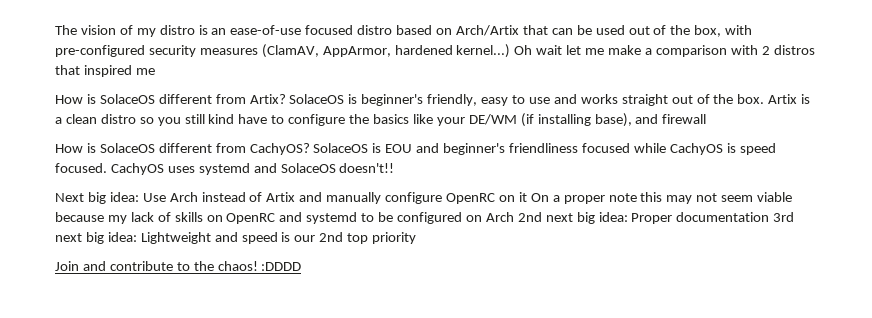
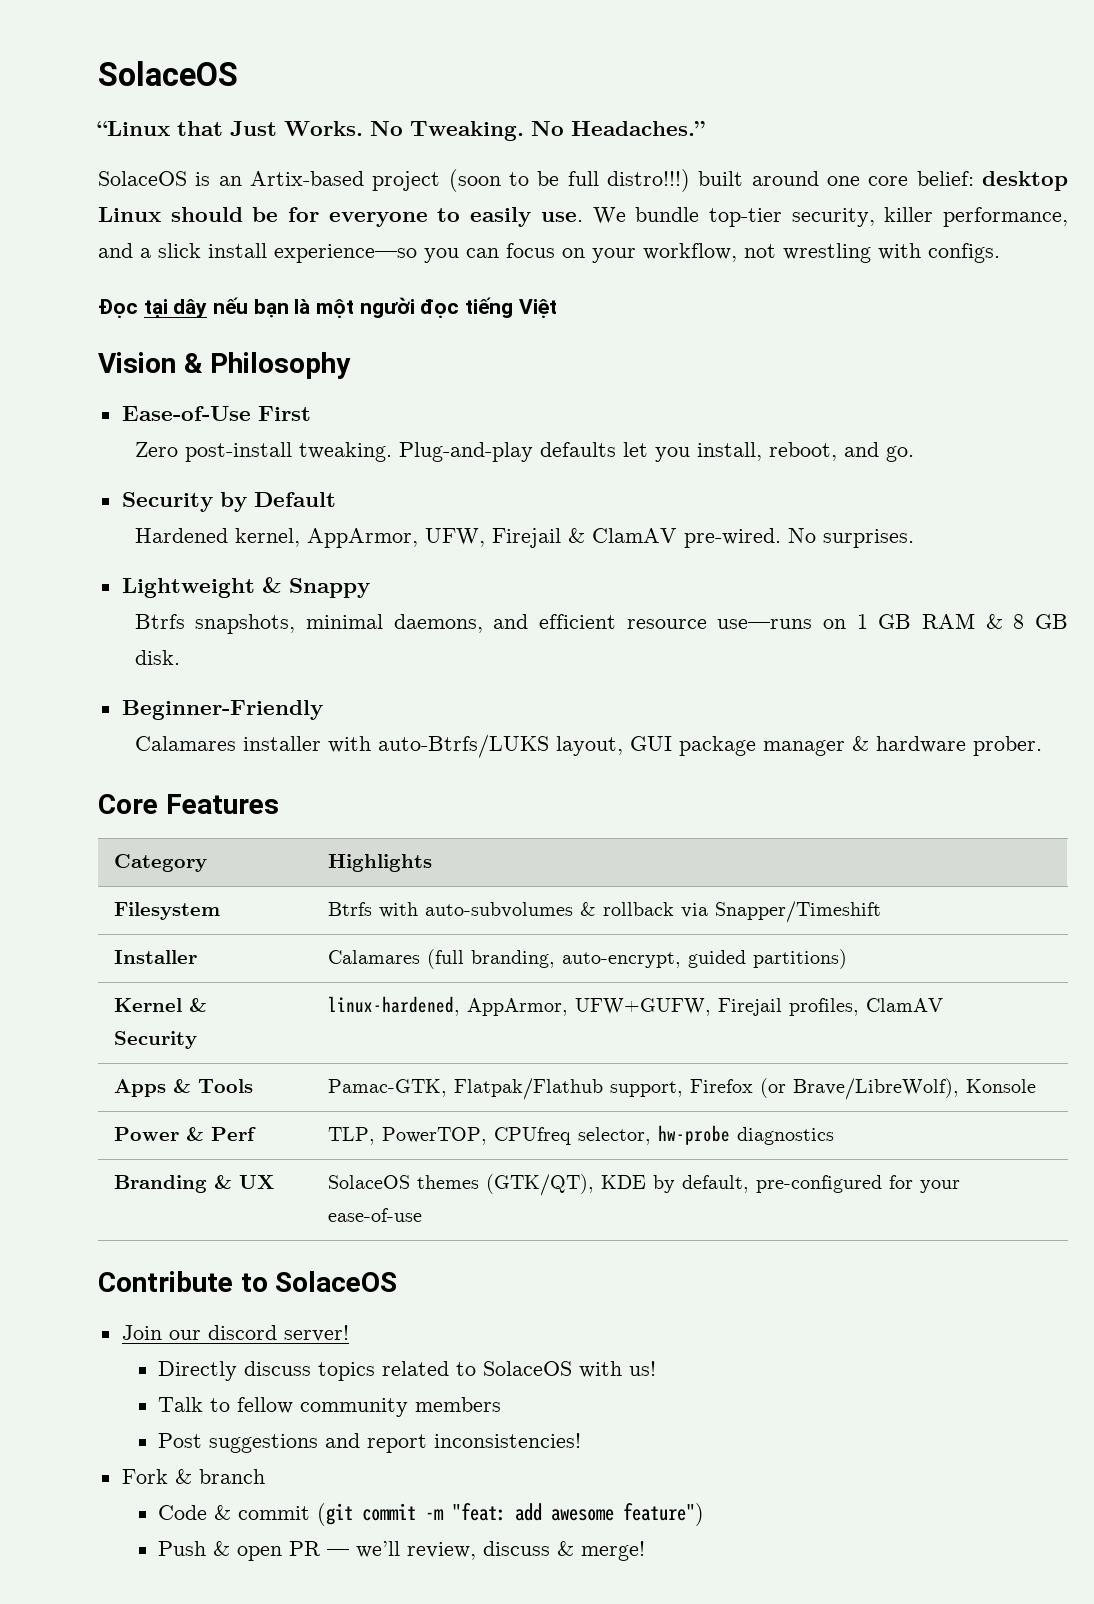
[55,25,753,37] [55,44,815,58] [55,65,155,77] [55,94,811,106] [55,113,707,127] [55,143,776,155] [55,163,395,175] [55,192,793,204] [55,212,795,224] [55,232,417,244] [55,261,302,271] The vision of my distro is an ease-of-use focused distro based on Arch/Artix that can be used out of the box, with pre-configured security measures (ClamAV, AppArmor, hardened kernel...) Oh wait let me make a comparison with 2 distros that inspired me // How is SolaceOS different from Artix? SolaceOS is beginner's friendly, easy to use and works straight out of the box. Artix is a clean distro so you still kind have to configure the basics like your DE/WM (if installing base), and firewall // How is SolaceOS different from CachyOS? SolaceOS is EOU and beginner's friendliness focused while CachyOS is speed focused. CachyOS uses systemd and SolaceOS doesn't!! // Next big idea: Use Arch instead of Artix and manually configure OpenRC on it On a proper note this may not seem viable because my lack of skills on OpenRC and systemd to be configured on Arch 2nd next big idea: Proper documentation 3rd next big idea: Lightweight and speed is our 2nd top priority // Join and contribute to the chaos! :DDDD -> [98,61,238,86] [97,121,705,141] [98,169,1068,192] [98,207,1068,227] [98,243,1000,263] [98,297,557,318] [98,352,352,379] [121,406,311,421] [134,442,914,462] [121,492,336,512] [134,528,914,548] [121,577,370,598] [134,613,1068,634] [134,650,180,665] [121,700,323,720] [134,734,1042,758] [98,794,279,814] [114,854,208,872] [328,854,433,872] [114,902,221,920] [328,901,882,923] [114,950,198,964] [328,949,848,969] [114,998,208,1012] [114,1031,198,1049] [328,996,944,1016] [114,1079,254,1097] [328,1078,1037,1100] [114,1127,257,1141] [328,1125,835,1145] [114,1175,275,1193] [328,1174,961,1196] [328,1208,423,1222] [98,1271,398,1292] [121,1325,349,1342] [158,1361,657,1381] [158,1397,502,1417] [158,1433,582,1453] [121,1469,265,1484] [158,1503,705,1526] [158,1541,646,1561] SolaceOS // “Linux that Just Works. No Tweaking. No Headaches.” // SolaceOS is an Artix-based project (soon to be full distro!!!) built around one core belief: desktop Linux should be for everyone to easily use. We bundle top-tier security, killer performance, and a slick install experience—so you can focus on your workflow, not wrestling with configs. // Đọc tại dây nếu bạn là một người đọc tiếng Việt // Vision & Philosophy // Ease-of-Use First // Zero post-install tweaking. Plug-and-play defaults let you install, reboot, and go. // Security by Default // Hardened kernel, AppArmor, UFW, Firejail & ClamAV pre-wired. No surprises. // Lightweight & Snappy // Btrfs snapshots, minimal daemons, and efficient resource use—runs on 1 GB RAM & 8 GB disk. // Beginner-Friendly // Calamares installer with auto-Btrfs/LUKS layout, GUI package manager & hardware prober. // Core Features // Category | Highlights // Filesystem | Btrfs with auto-subvolumes & rollback via Snapper/Timeshift // Installer | Calamares (full branding, auto-encrypt, guided partitions) // Kernel & Security | linux-hardened, AppArmor, UFW+GUFW, Firejail profiles, ClamAV // Apps & Tools | Pamac-GTK, Flatpak/Flathub support, Firefox (or Brave/LibreWolf), Konsole // Power & Perf | TLP, PowerTOP, CPUfreq selector, hw-probe diagnostics // Branding & UX | SolaceOS themes (GTK/QT), KDE by default, pre-configured for your ease-of-use // Contribute to SolaceOS // Join our discord server! // Directly discuss topics related to SolaceOS with us! // Talk to fellow community members // Post suggestions and report inconsistencies! // Fork & branch // Code & commit (git commit -m "feat: add awesome feature") // Push & open PR — we’ll review, discuss & merge!

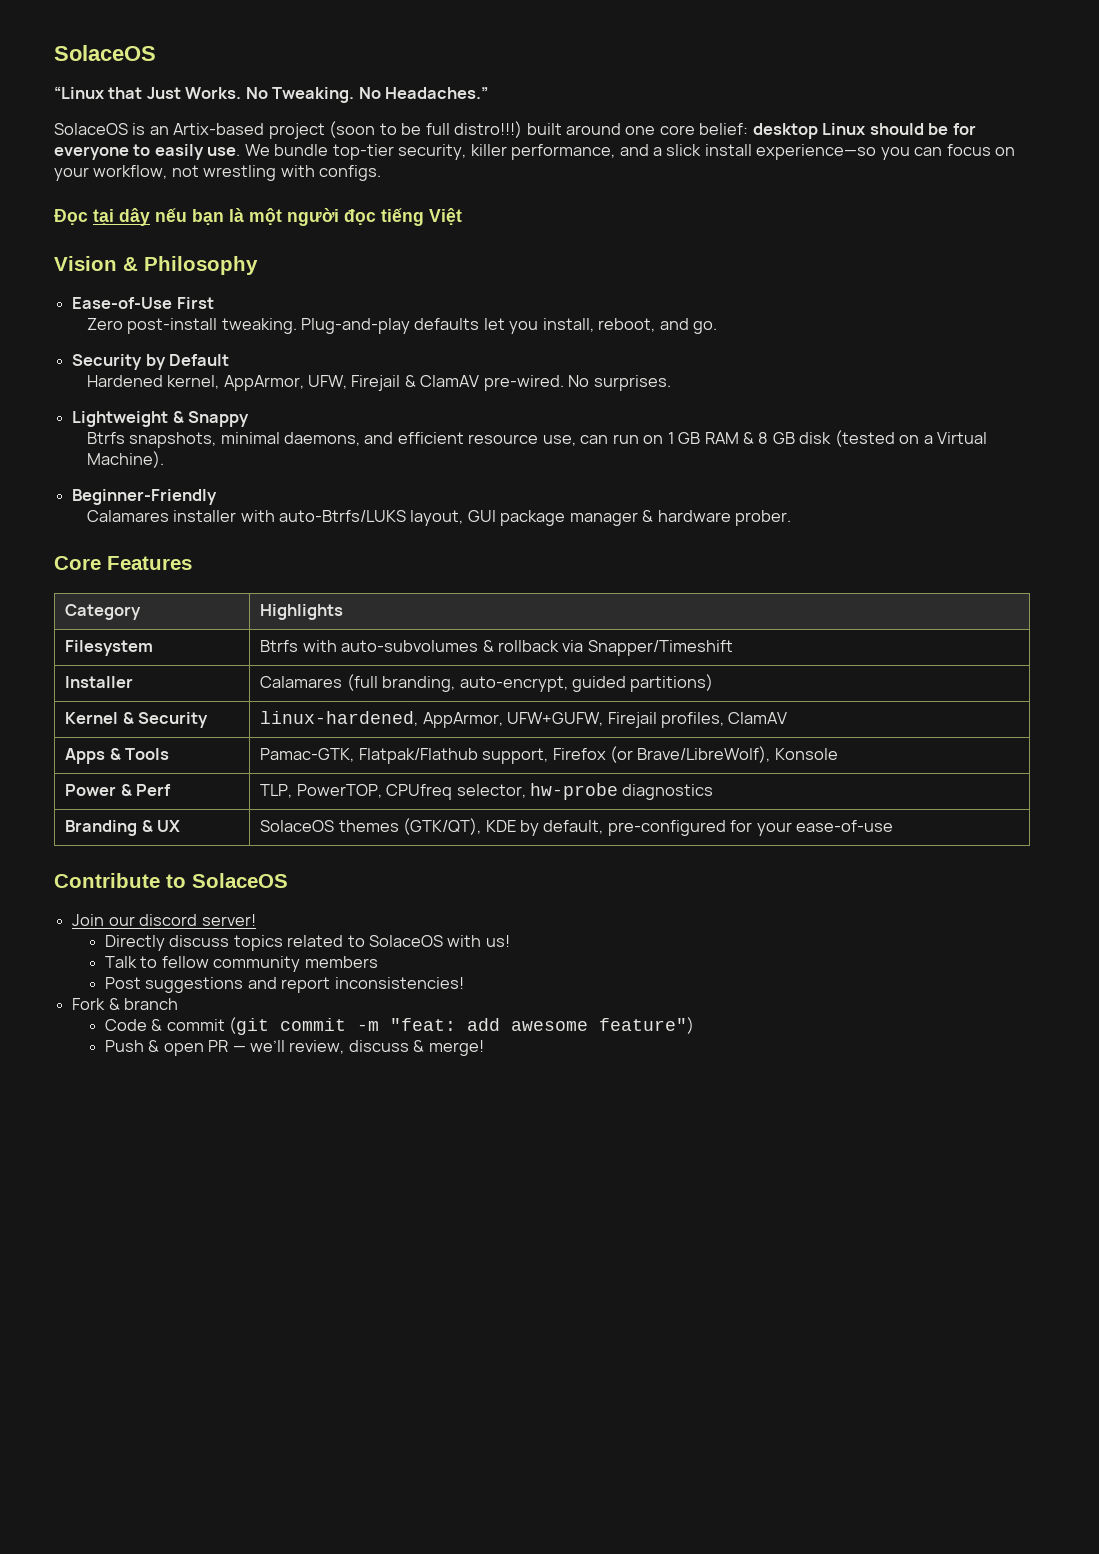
[717,619,813,629] use—runs -> [542,434,639,446] use, can run
[134,650,180,665] disk. -> [799,430,988,447] [86,451,164,468] disk (tested on a Virtual Machine).

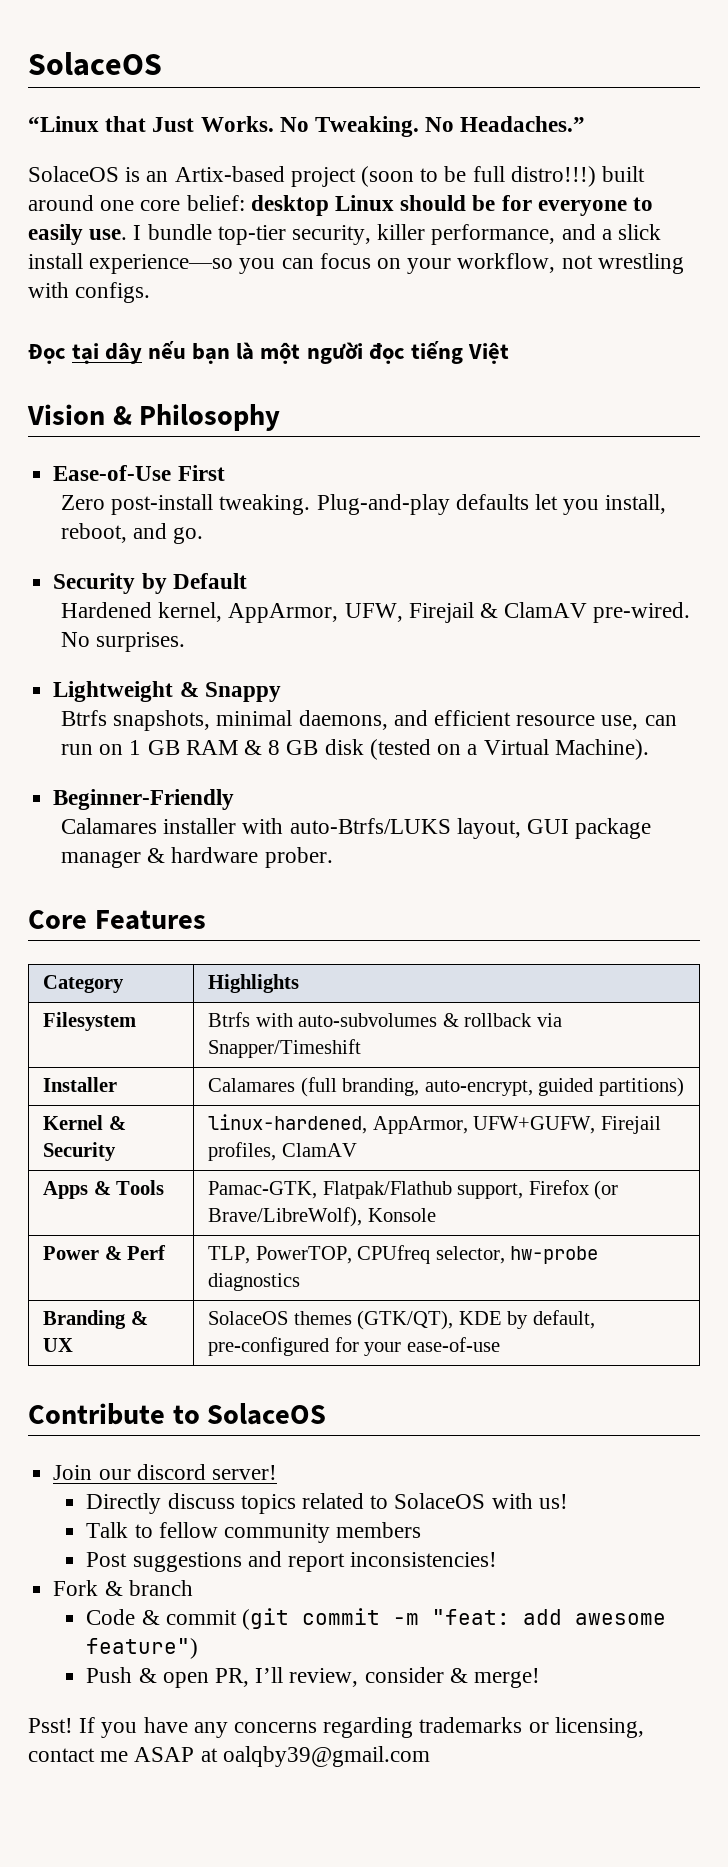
[244,144,270,156] We -> [133,225,142,240] I
[208,1040,484,1056] PR — we’ll review, discuss & merge! -> [214,1667,540,1688] [28,1717,644,1738] [28,1746,430,1767] PR, I’ll review, consider & merge! // Psst! If you have any concerns regarding trademarks or licensing, contact me ASAP at oalqby39@gmail.com

